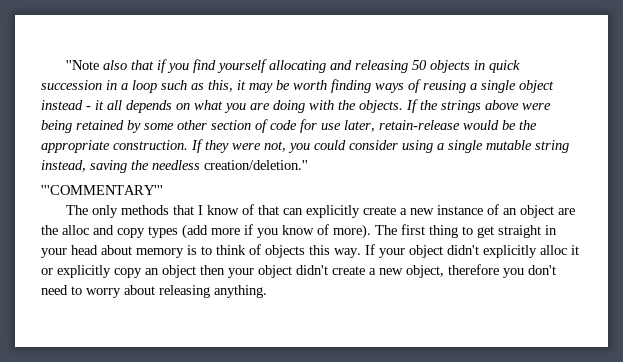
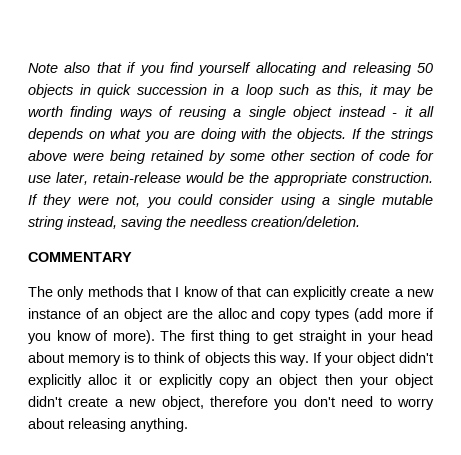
[65,60,99,70] ''Note -> [28,63,58,73] Note
[204,160,308,170] [41,185,163,195] creation/deletion.'' // '''COMMENTARY''' -> [251,216,360,227] [28,252,132,262] creation/deletion. // COMMENTARY

